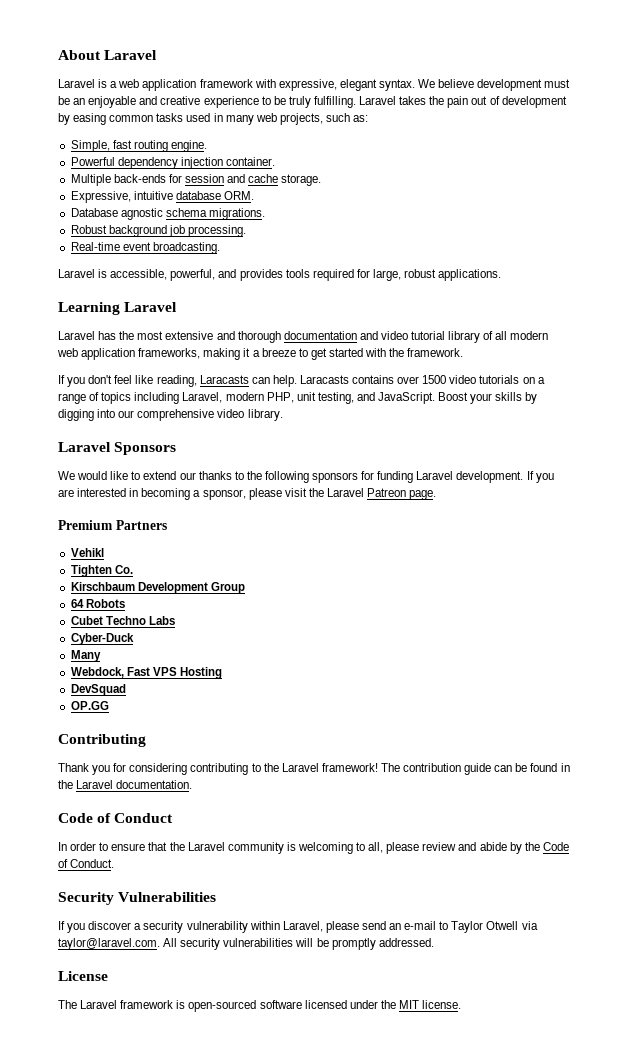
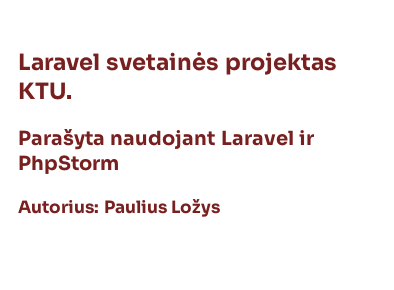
[58,50,158,60] [58,79,571,91] [58,96,567,108] [58,113,369,125] [70,140,207,152] [70,157,275,169] [70,174,322,186] [70,191,254,203] [70,208,265,220] [70,225,246,237] [70,242,220,254] [58,269,502,281] [58,302,178,315] [58,331,549,343] [57,348,464,360] [58,375,545,387] [58,392,538,404] [58,409,283,421] [58,442,177,455] [58,471,554,483] [58,488,437,500] [58,520,167,530] [70,548,104,557] [70,565,133,577] [70,582,245,594] [70,599,125,608] [70,616,175,625] [70,633,134,645] [70,650,101,662] [70,667,222,679] [70,684,126,696] [70,701,109,710] [58,734,146,747] [58,763,570,775] [58,780,193,789] [58,813,174,823] [58,842,569,854] [58,859,115,868] [58,892,217,905] [58,921,538,933] [58,938,434,950] [58,971,108,981] [58,1000,462,1012] About Laravel // Laravel is a web application framework with expressive, elegant syntax. We believe development must be an enjoyable and creative experience to be truly fulfilling. Laravel takes the pain out of development by easing common tasks used in many web projects, such as: // Simple, fast routing engine. // Powerful dependency injection container. // Multiple back-ends for session and cache storage. // Expressive, intuitive database ORM. // Database agnostic schema migrations. // Robust background job processing. // Real-time event broadcasting. // Laravel is accessible, powerful, and provides tools required for large, robust applications. // Learning Laravel // Laravel has the most extensive and thorough documentation and video tutorial library of all modern web application frameworks, making it a breeze to get started with the framework. // If you don't feel like reading, Laracasts can help. Laracasts contains over 1500 video tutorials on a range of topics including Laravel, modern PHP, unit testing, and JavaScript. Boost your skills by digging into our comprehensive video library. // Laravel Sponsors // We would like to extend our thanks to the following sponsors for funding Laravel development. If you are interested in becoming a sponsor, please visit the Laravel Patreon page. // Premium Partners // Vehikl // Tighten Co. // Kirschbaum Development Group // 64 Robots // Cubet Techno Labs // Cyber-Duck // Many // Webdock, Fast VPS Hosting // DevSquad // OP.GG // Contributing // Thank you for considering contributing to the Laravel framework! The contribution guide can be found in the Laravel documentation. // Code of Conduct // In order to ensure that the Laravel community is welcoming to all, please review and abide by the Code of Conduct. // Security Vulnerabilities // If you discover a security vulnerability within Laravel, please send an e-mail to Taylor Otwell via taylor@laravel.com. All security vulnerabilities will be promptly addressed. // License // The Laravel framework is open-sourced software licensed under the MIT license. -> [18,52,338,75] [18,82,72,100] [18,129,314,150] [18,155,119,174] [18,199,221,217] Laravel svetainės projektas KTU. // Parašyta naudojant Laravel ir PhpStorm // Autorius: Paulius Ložys

